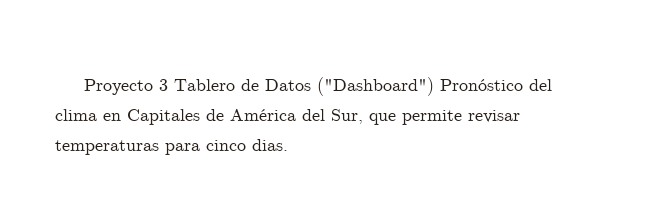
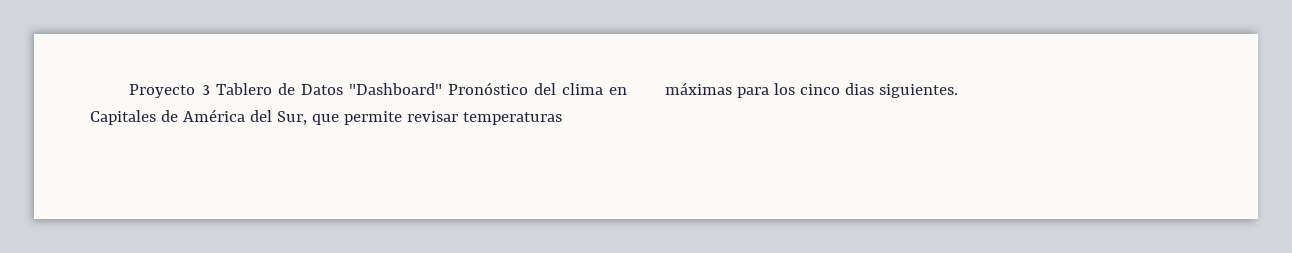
[317,77,435,96] ("Dashboard") -> [348,83,442,95] "Dashboard"
[165,139,288,155] para cinco dias. -> [665,82,958,98] máximas para los cinco dias siguientes.

